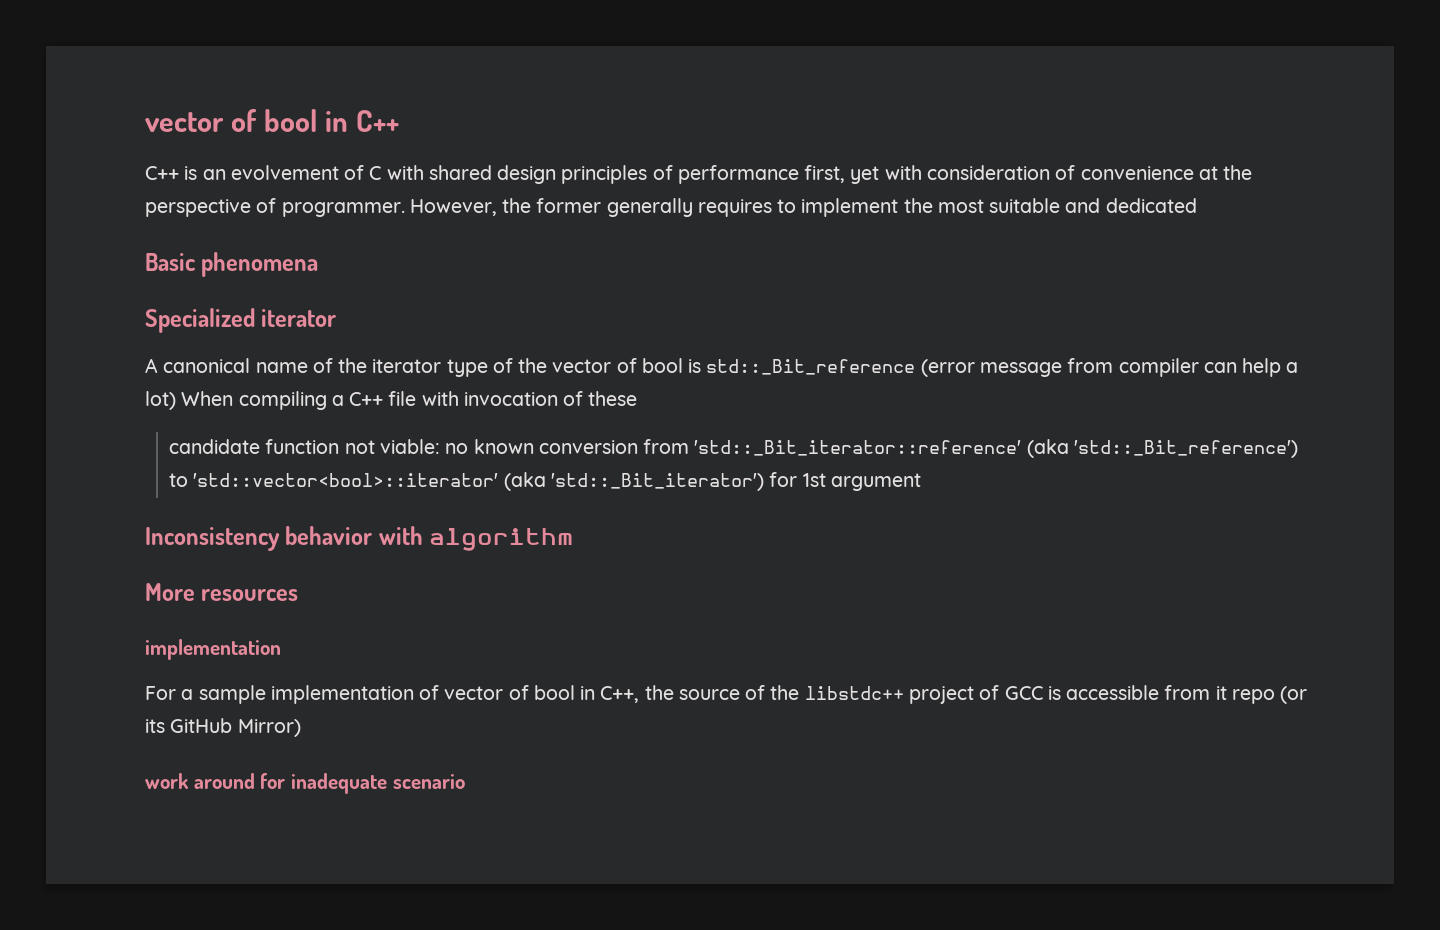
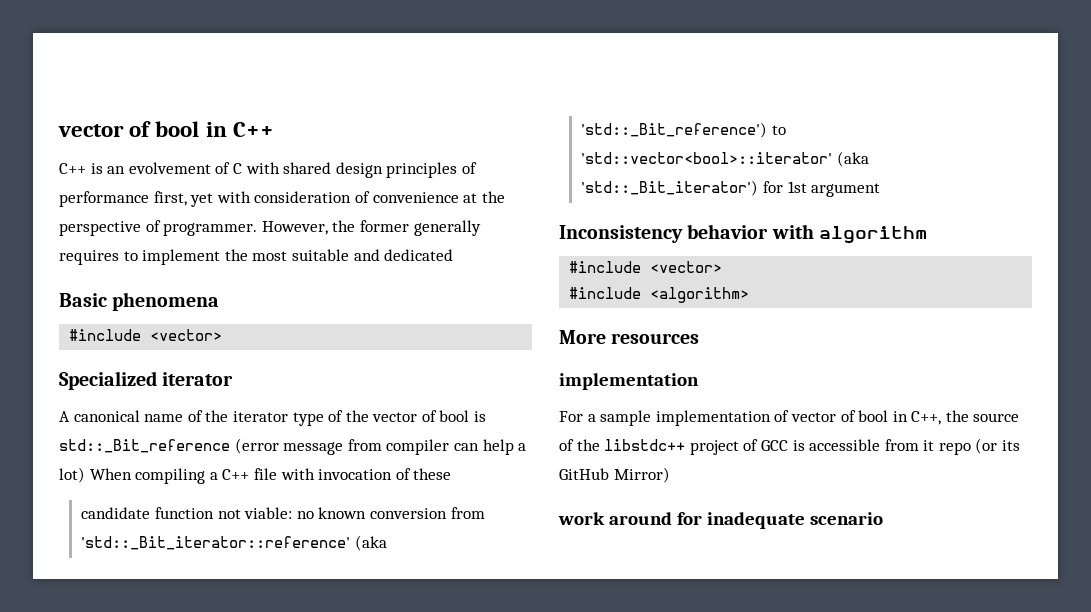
(319, 264) none -> [69,329,223,341] // #include <vector>
(574, 539) none -> [569,261,723,273] [569,287,750,303] // #include <vector> // #include <algorithm>

